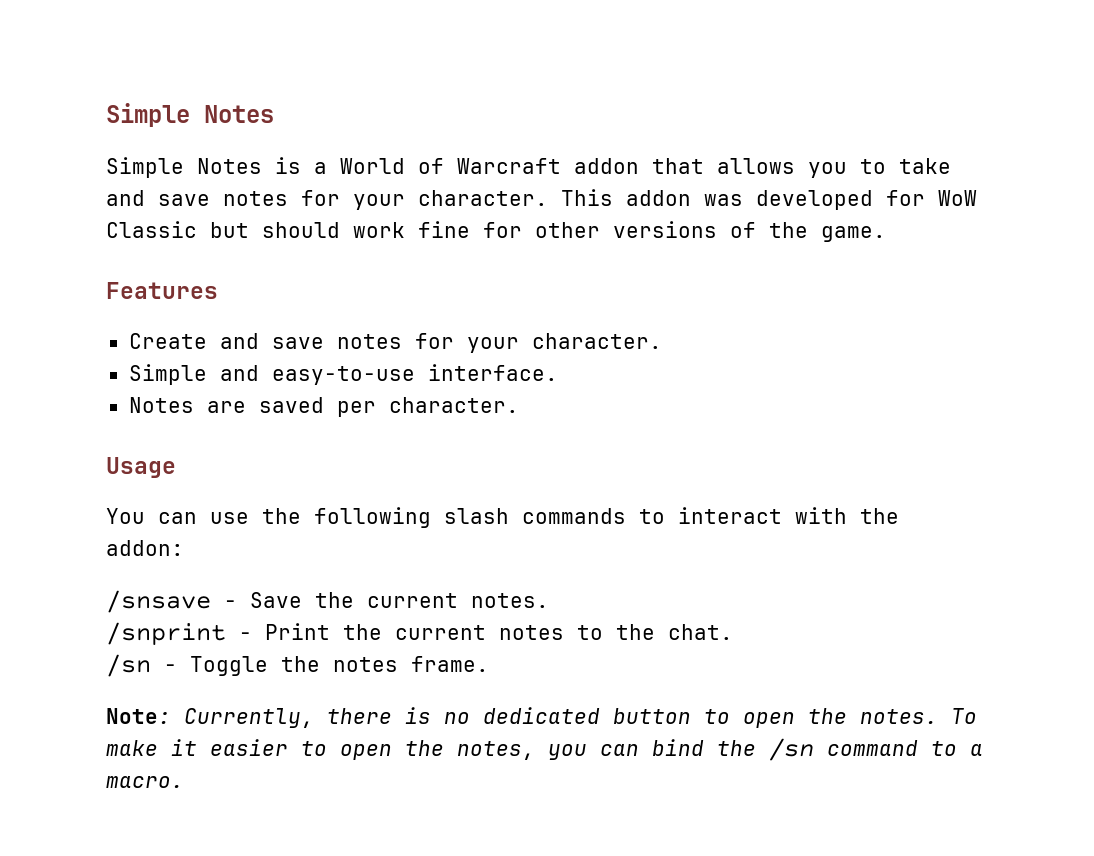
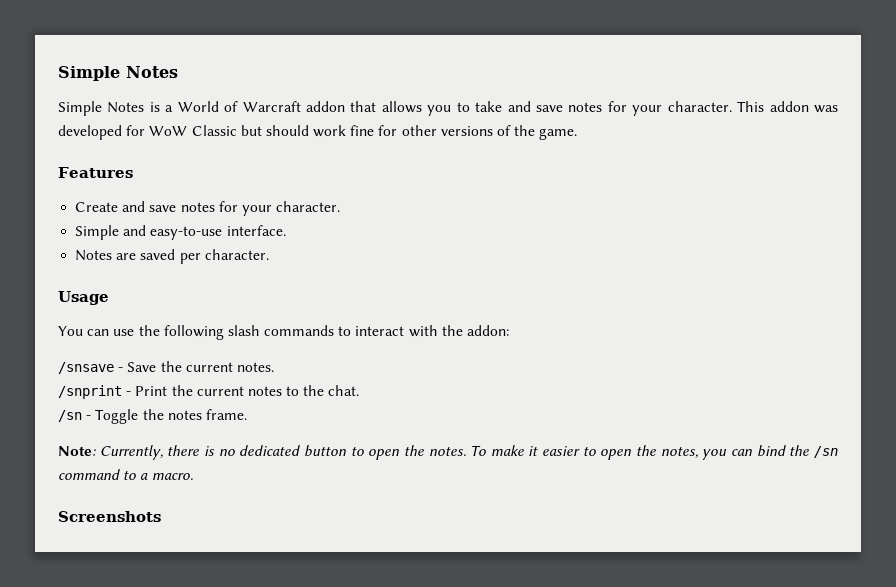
(184, 782) none -> [58,511,161,522] // Screenshots

